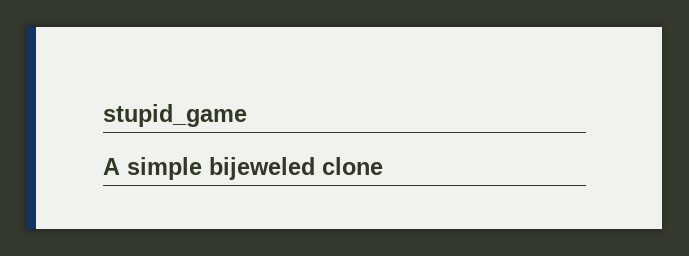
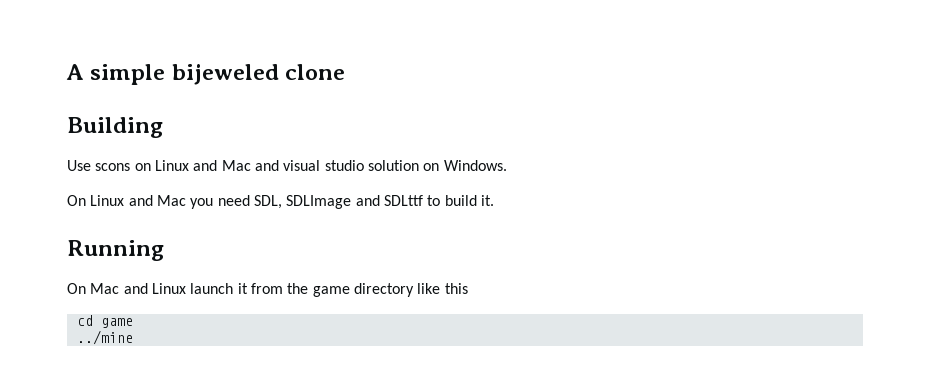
[103,104,247,127] stupid_game // -> (66, 72) none
(383, 166) none -> [67,117,163,138] [67,160,507,171] [67,195,494,209] [67,240,164,261] [67,283,468,297] [76,315,133,328] [76,330,133,345] // Building // Use scons on Linux and Mac and visual studio solution on Windows. // On Linux and Mac you need SDL, SDLImage and SDLttf to build it. // Running // On Mac and Linux launch it from the game directory like this // cd game // ../mine

